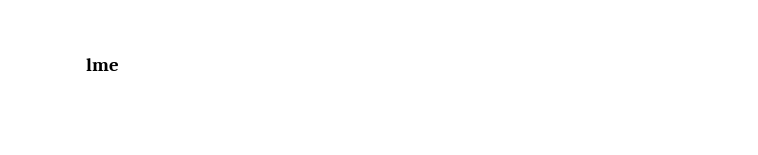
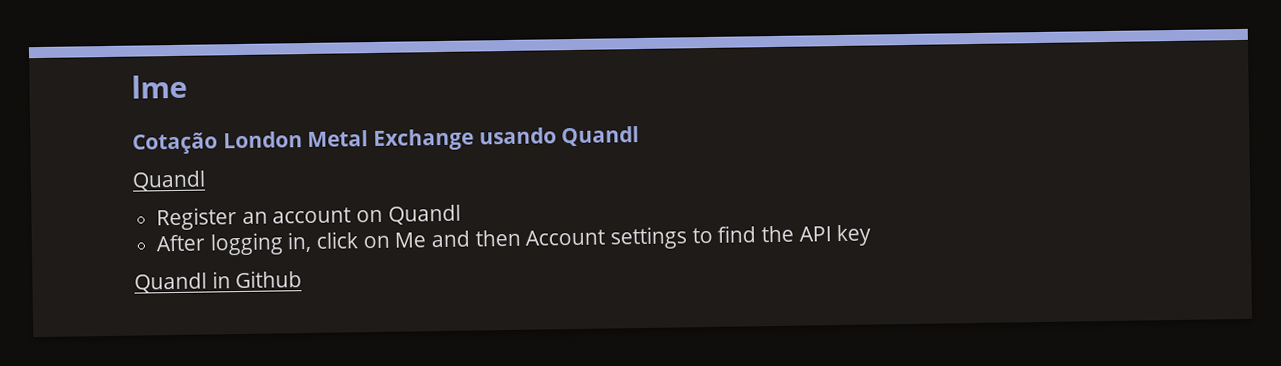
(119, 64) none -> [132,126,640,155] [132,170,206,191] [156,204,461,231] [156,224,872,256] [134,270,303,293] // Cotação London Metal Exchange usando Quandl // Quandl // Register an account on Quandl // After logging in, click on Me and then Account settings to find the API key // Quandl in Github

